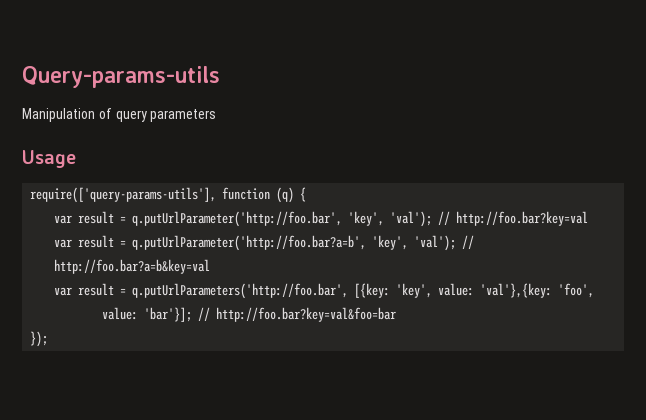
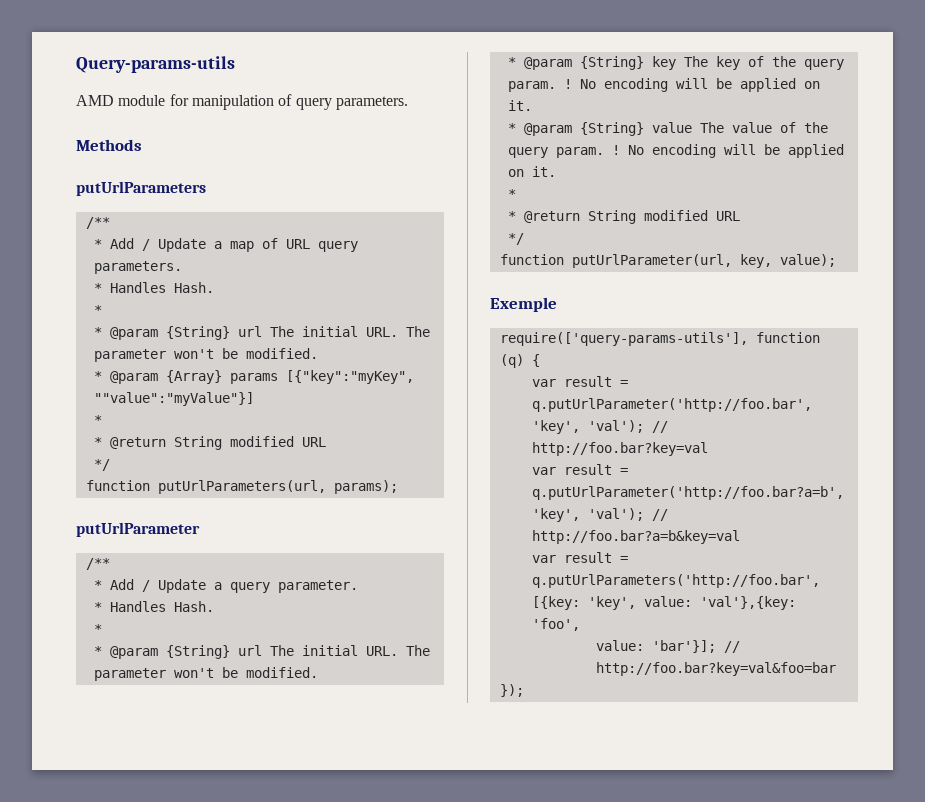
[22,108,217,122] [22,150,76,168] Manipulation of query parameters // Usage -> [76,94,408,110] [76,139,142,151] [76,181,206,196] [85,217,110,229] [93,238,358,252] [93,261,182,274] [93,282,214,293] [93,305,102,315] [93,326,430,340] [93,348,318,362] [93,370,414,384] [93,392,254,406] [93,415,102,425] [93,436,326,450] [93,459,110,471] [85,480,398,494] [76,522,200,537] [85,558,110,570] [93,579,358,593] [93,601,214,612] [93,624,102,634] [93,645,430,659] [93,667,318,681] [507,56,844,70] [507,78,820,92] [507,100,532,111] [507,122,828,136] [507,144,844,158] [507,166,556,177] [507,189,516,199] [507,210,740,224] [507,233,524,245] [499,254,836,268] [490,297,557,312] AMD module for manipulation of query parameters. // Methods // putUrlParameters // /** // * Add / Update a map of URL query parameters. // * Handles Hash. // * // * @param {String} url The initial URL. The parameter won't be modified. // * @param {Array} params [{"key":"myKey", ""value":"myValue"}] // * // * @return String modified URL // */ // function putUrlParameters(url, params); // putUrlParameter // /** // * Add / Update a query parameter. // * Handles Hash. // * // * @param {String} url The initial URL. The parameter won't be modified. // * @param {String} key The key of the query param. ! No encoding will be applied on it. // * @param {String} value The value of the query param. ! No encoding will be applied on it. // * // * @return String modified URL // */ // function putUrlParameter(url, key, value); // Exemple

